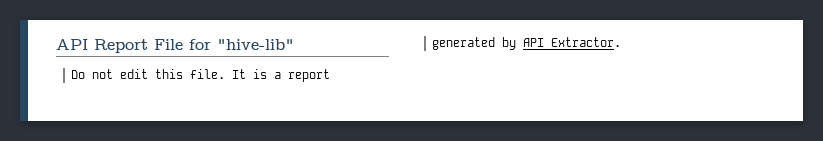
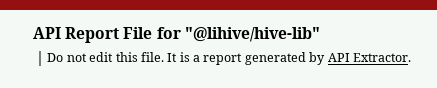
[217,39,294,50] "hive-lib" -> [184,27,320,42] "@lihive/hive-lib"

